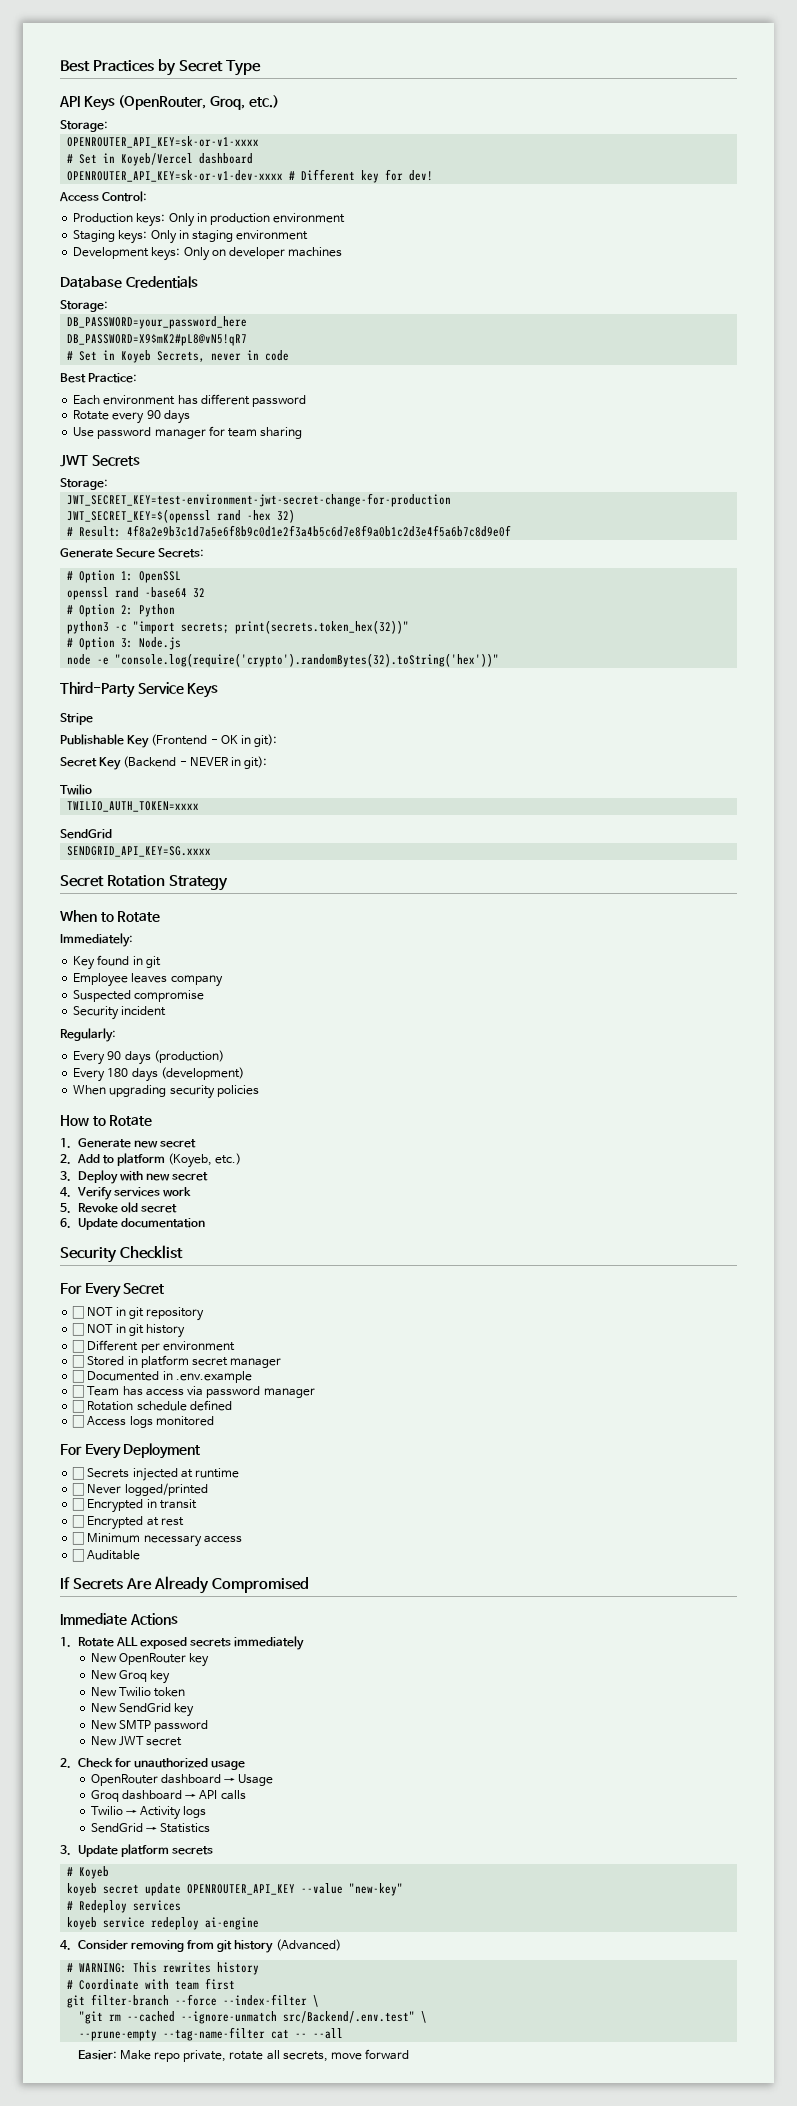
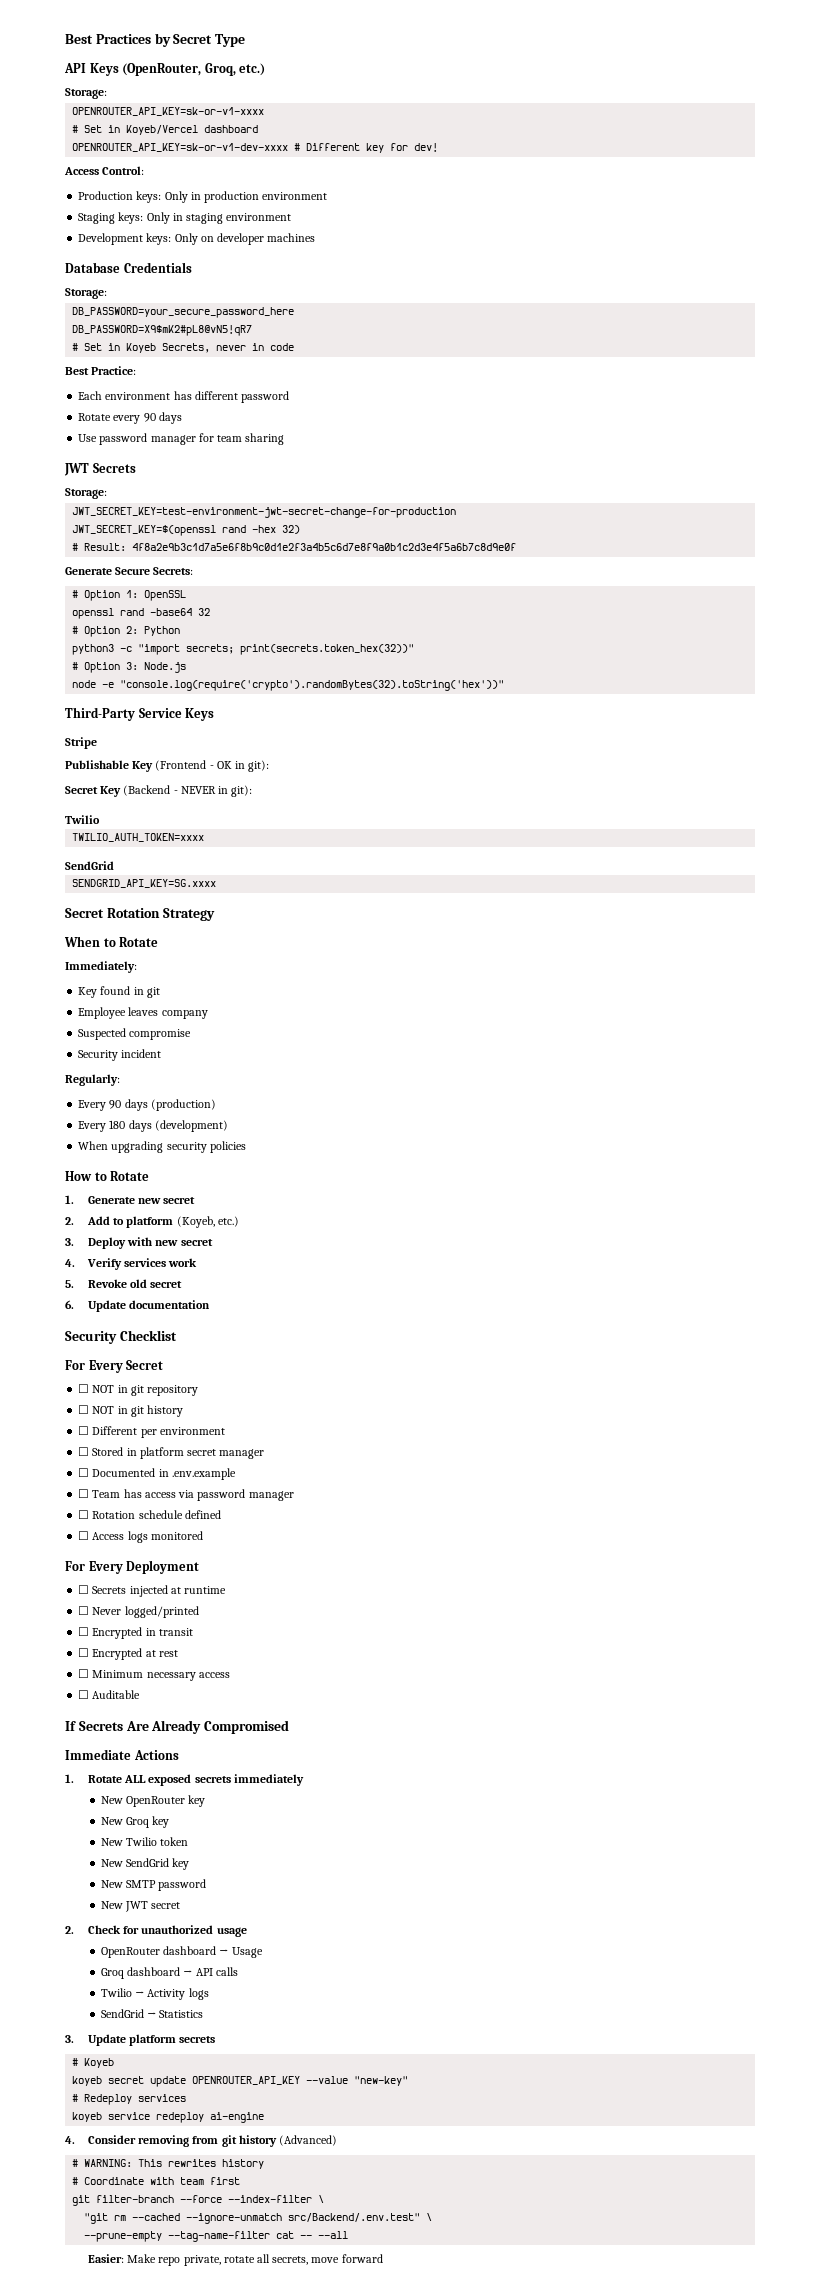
[67,316,248,329] DB_PASSWORD=your_password_here -> [72,307,295,318] DB_PASSWORD=your_secure_password_here

